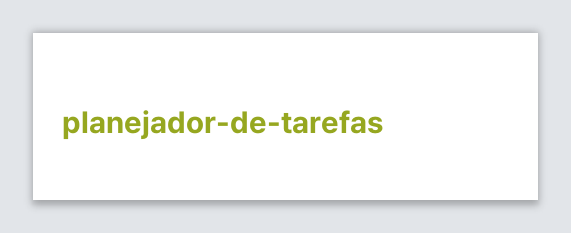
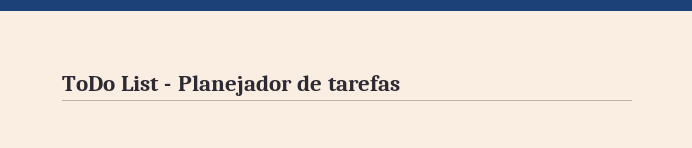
[62,110,383,140] planejador-de-tarefas -> [62,75,401,96] ToDo List - Planejador de tarefas

